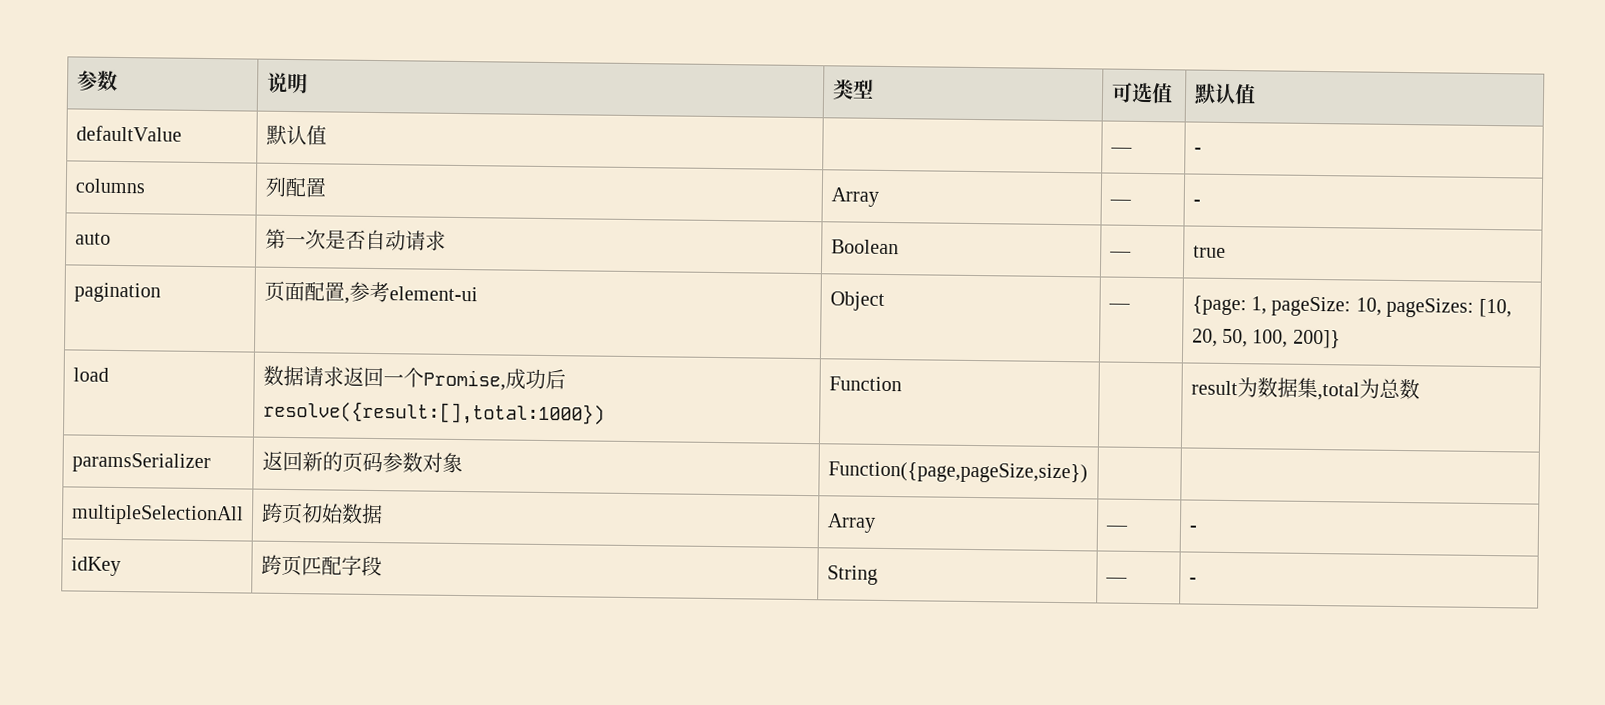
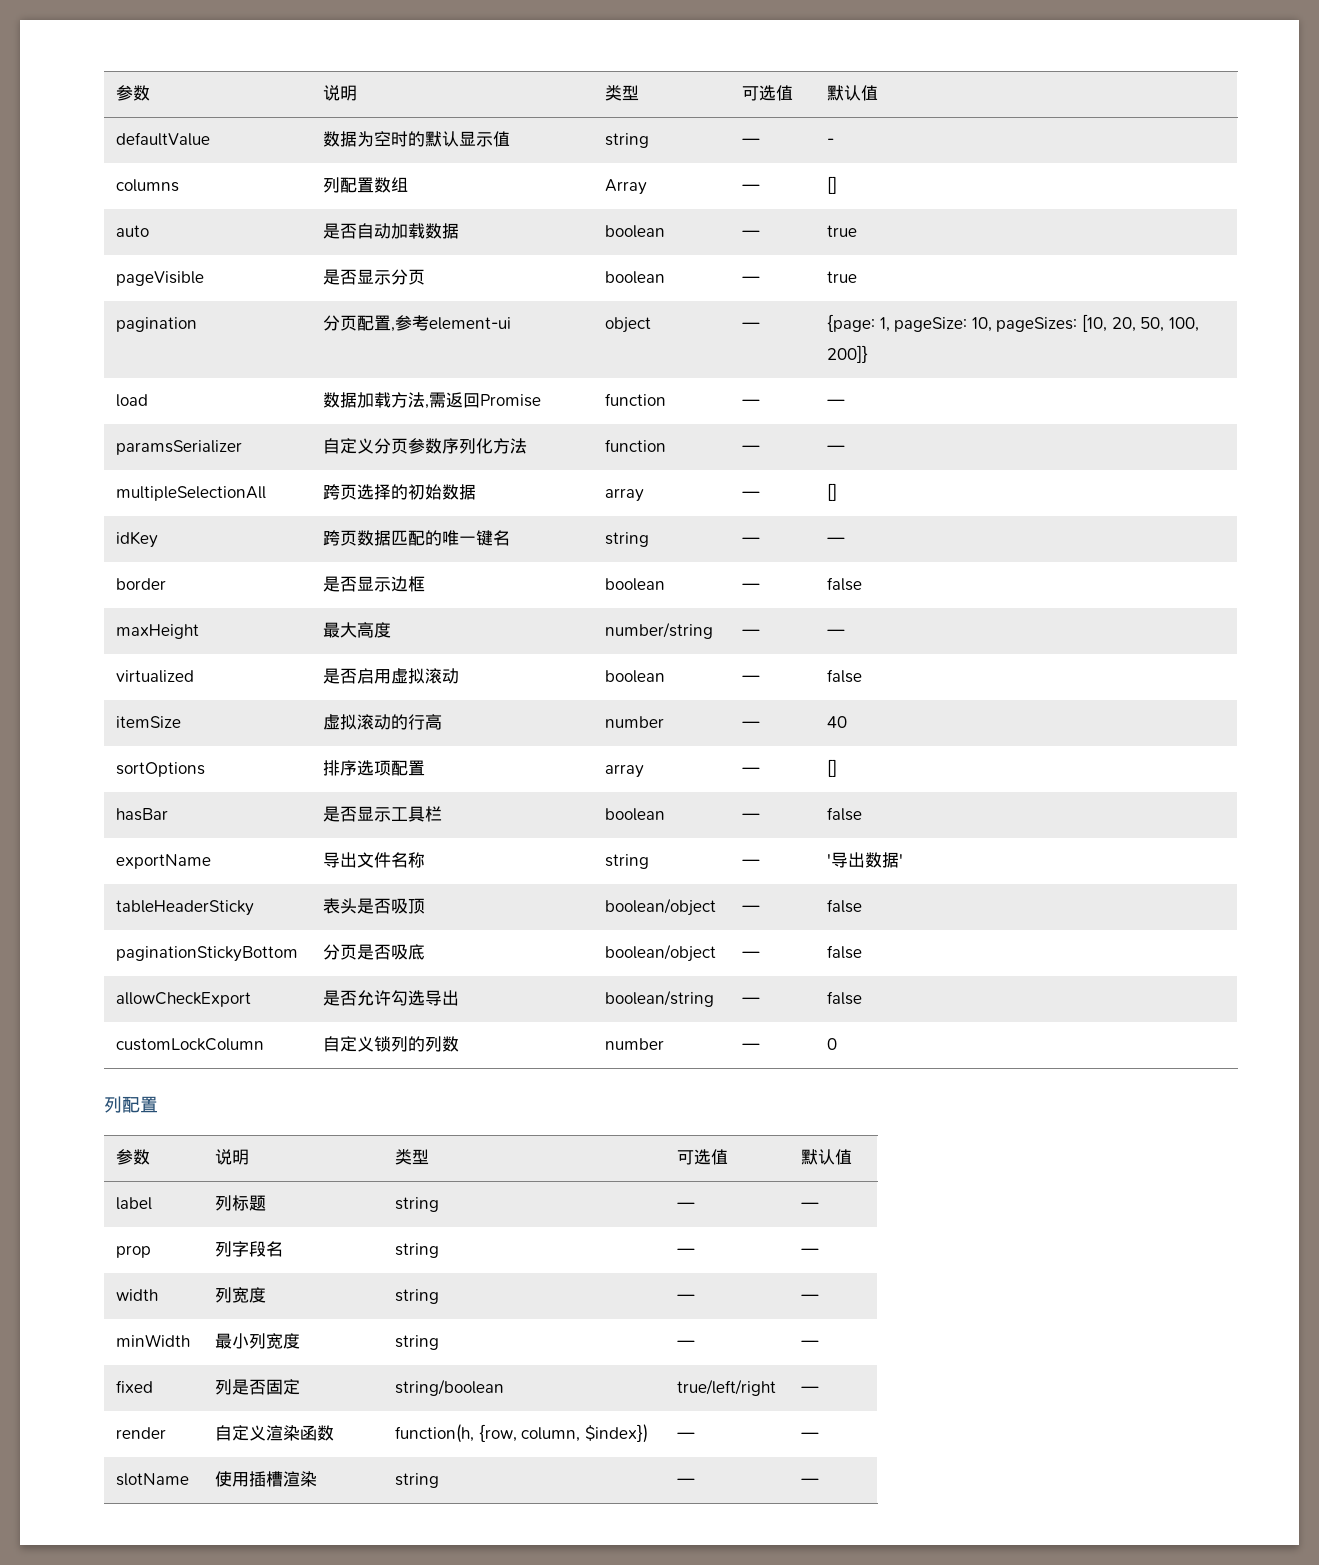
[265,124,327,146] 默认值 | -> [323,131,511,147] [605,133,650,148] 数据为空时的默认显示值 | string
[830,187,879,207] [1108,199,1132,205] [1192,199,1201,206] | Array | — | - -> [374,177,409,193] [605,179,648,195] [742,184,761,191] [827,176,838,194] 数组 | Array | — | []
[264,228,326,250] 第一次 -> (150, 231) none
[404,230,446,251] [830,239,899,255] 请求 | Boolean -> [391,223,460,239] [605,225,666,238] [742,230,761,237] [827,225,858,237] [116,271,205,286] [323,269,426,285] [605,271,666,284] 加载数据 | boolean | — | true // pageVisible | 是否显示分页 | boolean
[263,280,305,302] 页面 -> [323,315,358,331] 分页
[829,291,885,311] Object -> [605,317,652,333] object
[302,366,566,391] [262,400,605,426] [828,376,902,392] [1190,377,1420,401] [71,452,211,474] [261,450,463,474] [827,461,1088,484] 请求返回一个Promise,成功后resolve({result:[],total:1000}) | Function | | result为数据集,total为总数 // paramsSerializer | 返回新的页码参数对象 | Function({page,pageSize,size}) | | -> [357,392,542,409] [605,393,667,406] [742,399,761,406] [827,399,846,406] [116,440,243,455] [323,438,528,454] [605,439,667,452] [742,445,761,452] [827,445,846,452] 加载方法,需返回Promise | function | — | — // paramsSerializer | 自定义分页参数序列化方法 | function | — | —
(303, 513) none -> [357,484,409,500] 选择的
[826,513,876,533] [1104,525,1128,531] [1188,525,1198,532] Array | — | - -> [605,488,645,502] [742,491,761,498] [827,483,838,501] array | — | []
[300,555,382,577] [826,565,878,585] [1104,577,1128,583] [1188,577,1197,584] 匹配字段 | String | — | - -> [357,530,511,546] [605,532,650,547] [742,537,761,544] [827,537,846,544] [116,578,167,590] [323,576,426,592] [605,578,666,591] [742,583,761,590] [827,577,863,591] [116,624,200,639] [323,622,392,638] [605,622,714,639] [742,629,761,636] [827,629,846,636] [116,670,195,683] [323,668,460,684] [605,670,666,683] [742,675,761,682] [827,669,863,683] [116,716,182,728] [323,714,443,730] [605,716,665,728] [742,721,761,728] [827,716,848,728] [116,762,206,777] [323,760,426,776] [605,764,645,778] [742,767,761,774] [827,759,838,777] [116,808,169,821] [323,806,443,822] [605,808,666,821] [742,813,761,820] [827,807,863,821] [116,854,212,869] [323,852,426,868] [605,854,650,869] [742,859,761,866] [827,852,904,868] [116,900,255,916] [323,898,426,914] [605,898,717,916] [742,905,761,912] [827,899,863,913] [116,946,299,962] [323,944,426,960] [605,944,717,962] [742,951,761,958] [827,945,863,959] [116,992,252,1007] [323,990,460,1006] [605,990,715,1007] [742,997,761,1004] [827,991,863,1005] [116,1038,265,1051] [323,1036,460,1052] [605,1038,665,1050] [742,1043,761,1050] [827,1038,838,1050] [104,1096,158,1113] [116,1149,151,1165] [215,1149,250,1165] [395,1149,430,1165] [677,1149,729,1165] [801,1149,853,1165] [116,1197,153,1210] [215,1195,267,1211] [395,1197,440,1212] [677,1202,696,1209] [801,1202,820,1209] [116,1245,152,1258] [215,1241,284,1257] [395,1243,440,1258] [677,1248,696,1255] [801,1248,820,1255] [116,1289,159,1301] [215,1287,267,1303] [395,1289,440,1304] [677,1294,696,1301] [801,1294,820,1301] [116,1334,191,1347] [215,1333,301,1349] [395,1335,440,1350] [677,1340,696,1347] [801,1340,820,1347] [116,1380,154,1393] [215,1379,301,1395] [395,1379,505,1396] [677,1379,777,1396] [801,1386,820,1393] [116,1427,167,1439] [215,1425,335,1441] [395,1424,648,1443] [677,1432,696,1439] [801,1432,820,1439] [116,1473,190,1486] [215,1471,318,1487] [395,1473,440,1488] [677,1478,696,1485] [801,1478,820,1485] 数据匹配的唯一键名 | string | — | — // border | 是否显示边框 | boolean | — | false // maxHeight | 最大高度 | number/string | — | — // virtualized | 是否启用虚拟滚动 | boolean | — | false // itemSize | 虚拟滚动的行高 | number | — | 40 // sortOptions | 排序选项配置 | array | — | [] // hasBar | 是否显示工具栏 | boolean | — | false // exportName | 导出文件名称 | string | — | '导出数据' // tableHeaderSticky | 表头是否吸顶 | boolean/object | — | false // paginationStickyBottom | 分页是否吸底 | boolean/object | — | false // allowCheckExport | 是否允许勾选导出 | boolean/string | — | false // customLockColumn | 自定义锁列的列数 | number | — | 0 // 列配置 // 参数 | 说明 | 类型 | 可选值 | 默认值 // label | 列标题 | string | — | — // prop | 列字段名 | string | — | — // width | 列宽度 | string | — | — // minWidth | 最小列宽度 | string | — | — // fixed | 列是否固定 | string/boolean | true/left/right | — // render | 自定义渲染函数 | function(h, {row, column, $index}) | — | — // slotName | 使用插槽渲染 | string | — | —

